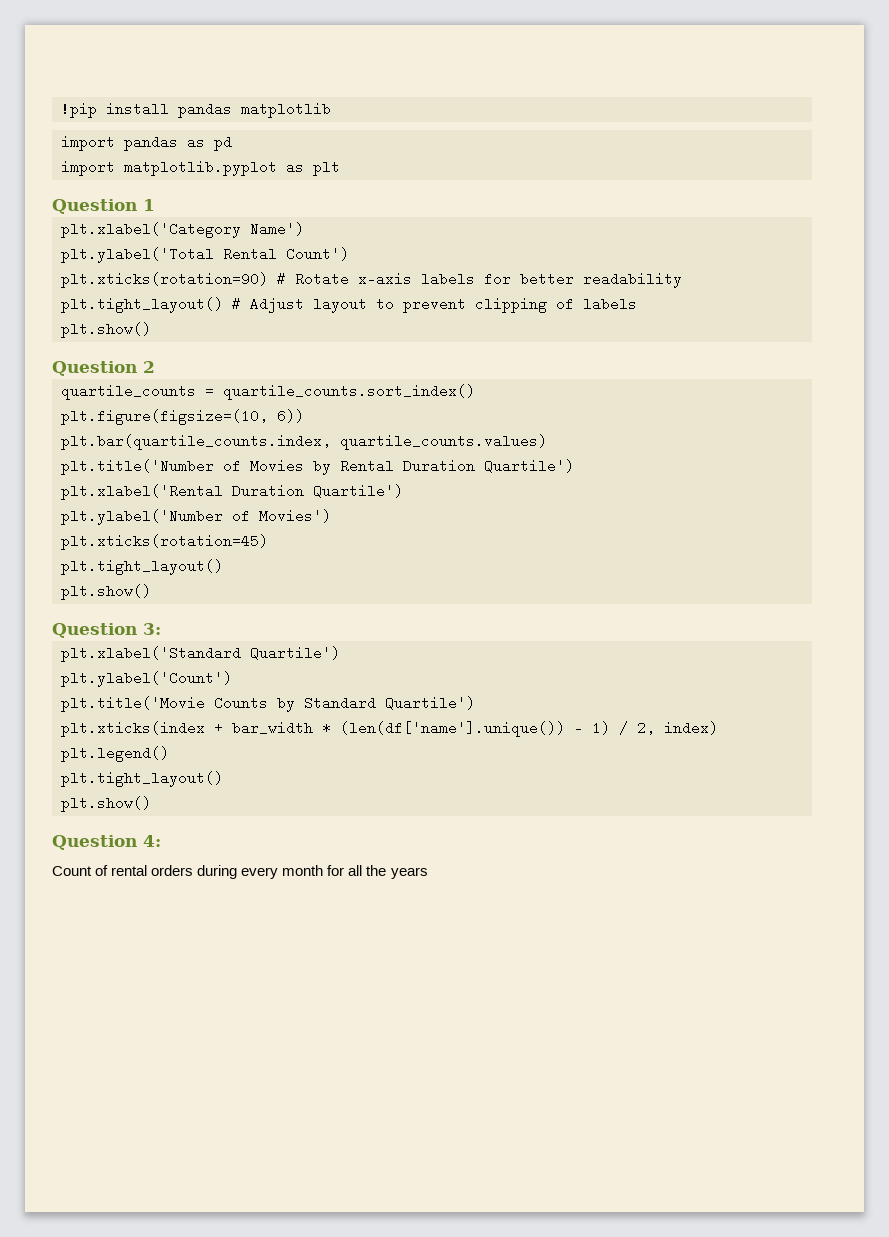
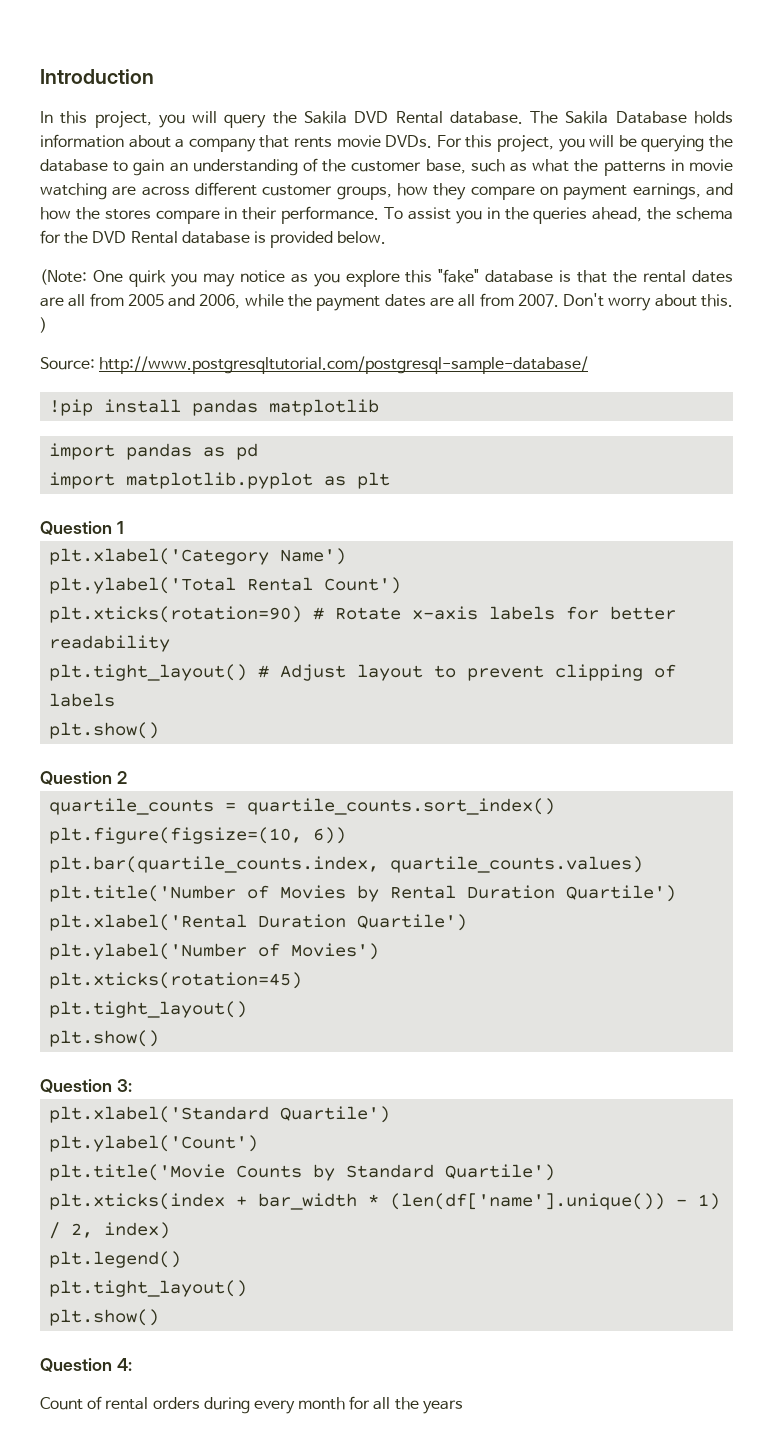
(61, 110) none -> [40,69,154,84] [40,111,734,128] [40,134,734,152] [40,158,733,176] [40,182,734,200] [40,206,733,224] [40,230,387,248] [40,269,733,287] [40,293,733,311] [40,317,47,333] [40,356,589,374] Introduction // In this project, you will query the Sakila DVD Rental database. The Sakila Database holds information about a company that rents movie DVDs. For this project, you will be querying the database to gain an understanding of the customer base, such as what the patterns in movie watching are across different customer groups, how they compare on payment earnings, and how the stores compare in their performance. To assist you in the queries ahead, the schema for the DVD Rental database is provided below. // (Note: One quirk you may notice as you explore this "fake" database is that the rental dates are all from 2005 and 2006, while the payment dates are all from 2007. Don't worry about this. ) // Source: http://www.postgresqltutorial.com/postgresql-sample-database/ //

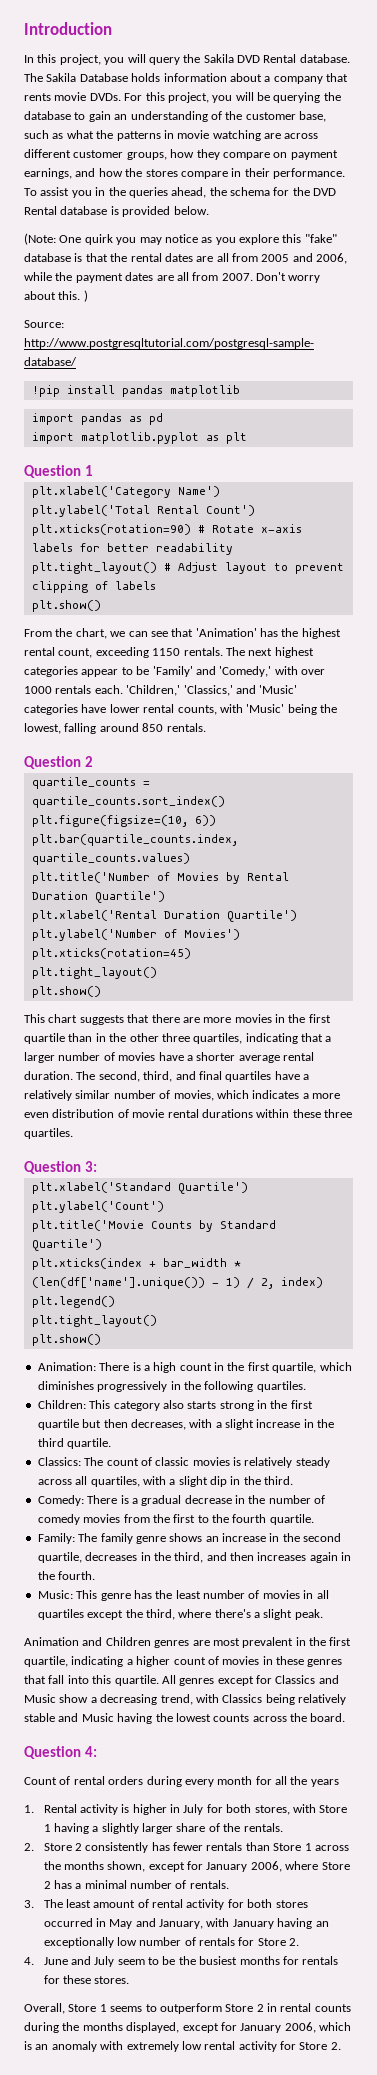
(160, 730) none -> [24,628,341,639] [24,647,314,658] [24,666,325,677] [24,685,298,696] [24,704,337,715] [24,723,206,734] // From the chart, we can see that 'Animation' has the highest rental count, exceeding 1150 rentals. The next highest categories appear to be 'Family' and 'Comedy,' with over 1000 rentals each. 'Children,' 'Classics,' and 'Music' categories have lower rental counts, with 'Music' being the lowest, falling around 850 rentals.
(160, 1038) none -> [24,1014,331,1025] [24,1033,332,1044] [24,1052,314,1063] [24,1071,309,1082] [24,1090,340,1101] [24,1109,352,1118] [24,1128,73,1139] // This chart suggests that there are more movies in the first quartile than in the other three quartiles, indicating that a larger number of movies have a shorter average rental duration. The second, third, and final quartiles have a relatively similar number of movies, which indicates a more even distribution of movie rental durations within these three quartiles.
(160, 1317) none -> [37,1362,352,1373] [37,1381,306,1392] [37,1400,313,1411] [37,1419,335,1430] [37,1438,112,1449] [37,1457,330,1468] [37,1476,294,1487] [37,1495,326,1506] [37,1514,314,1525] [37,1533,342,1544] [37,1552,352,1563] [37,1571,96,1580] [37,1590,329,1601] [37,1609,323,1620] [24,1637,352,1648] [24,1656,343,1667] [24,1675,339,1686] [24,1694,346,1705] [24,1713,346,1724] // Animation: There is a high count in the first quartile, which diminishes progressively in the following quartiles. // Children: This category also starts strong in the first quartile but then decreases, with a slight increase in the third quartile. // Classics: The count of classic movies is relatively steady across all quartiles, with a slight dip in the third. // Comedy: There is a gradual decrease in the number of comedy movies from the first to the fourth quartile. // Family: The family genre shows an increase in the second quartile, decreases in the third, and then increases again in the fourth. // Music: This genre has the least number of movies in all quartiles except the third, where there's a slight peak. // Animation and Children genres are most prevalent in the first quartile, indicating a higher count of movies in these genres that fall into this quartile. All genres except for Classics and Music show a decreasing trend, with Classics being relatively stable and Music having the lowest counts across the board.
(463, 1407) none -> [24,1804,348,1815] [43,1823,283,1834] [24,1842,349,1853] [43,1861,350,1872] [43,1880,229,1889] [24,1899,308,1910] [43,1918,329,1929] [43,1937,300,1948] [24,1956,339,1967] [43,1975,130,1984] [24,2003,351,2014] [24,2022,351,2033] [24,2041,341,2052] // 1. Rental activity is higher in July for both stores, with Store 1 having a slightly larger share of the rentals. // 2. Store 2 consistently has fewer rentals than Store 1 across the months shown, except for January 2006, where Store 2 has a minimal number of rentals. // 3. The least amount of rental activity for both stores occurred in May and January, with January having an exceptionally low number of rentals for Store 2. // 4. June and July seem to be the busiest months for rentals for these stores. // Overall, Store 1 seems to outperform Store 2 in rental counts during the months displayed, except for January 2006, which is an anomaly with extremely low rental activity for Store 2.

